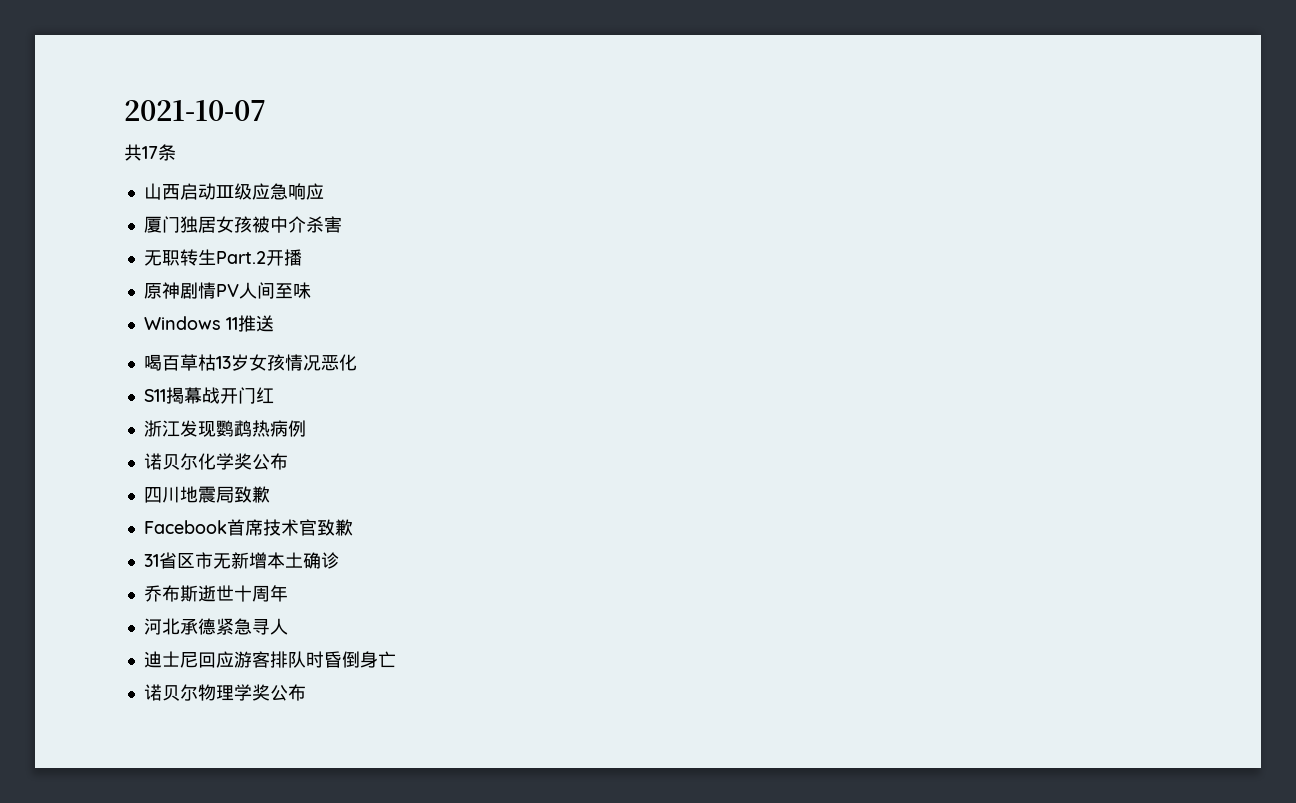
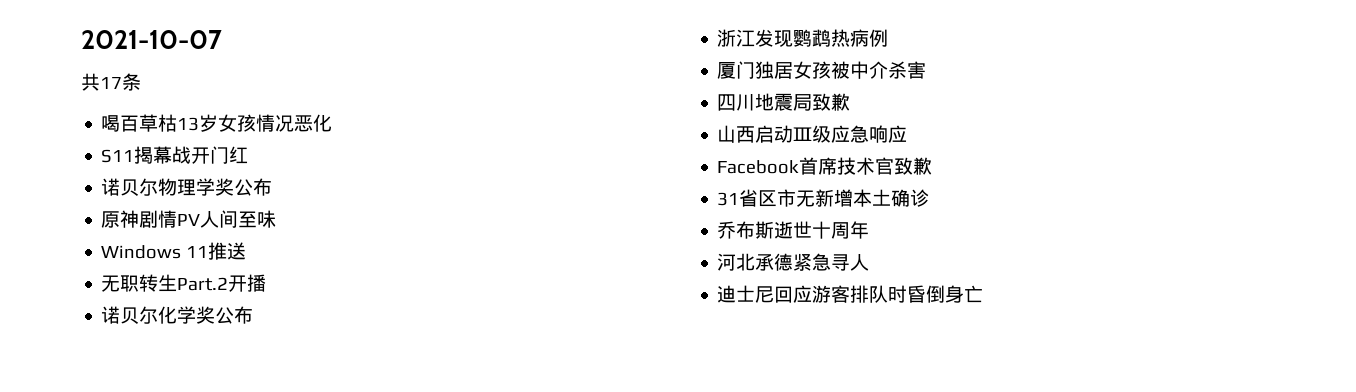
[143,183,324,200] [143,216,342,233] [143,249,302,266] [143,282,311,299] [143,315,274,332] // 山西启动Ⅲ级应急响应 // 厦门独居女孩被中介杀害 // 无职转生Part.2开播 // 原神剧情PV人间至味 // Windows 11推送 -> (141, 82) none
(274, 395) none -> [101,178,273,196] [101,210,277,228] [101,242,247,260] [101,274,267,292] [101,306,254,324] // 诺贝尔物理学奖公布 // 原神剧情PV人间至味 // Windows 11推送 // 无职转生Part.2开播 // 诺贝尔化学奖公布
[143,453,288,470] [143,486,270,503] 诺贝尔化学奖公布 // 四川地震局致歉 -> [717,61,927,79] [717,93,851,111] [717,125,908,143] 厦门独居女孩被中介杀害 // 四川地震局致歉 // 山西启动Ⅲ级应急响应
[143,684,306,701] // 诺贝尔物理学奖公布 -> (984, 294) none

